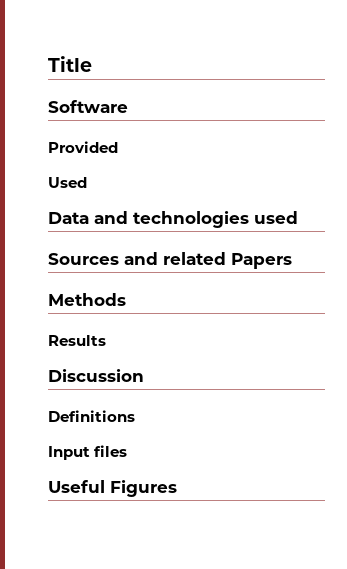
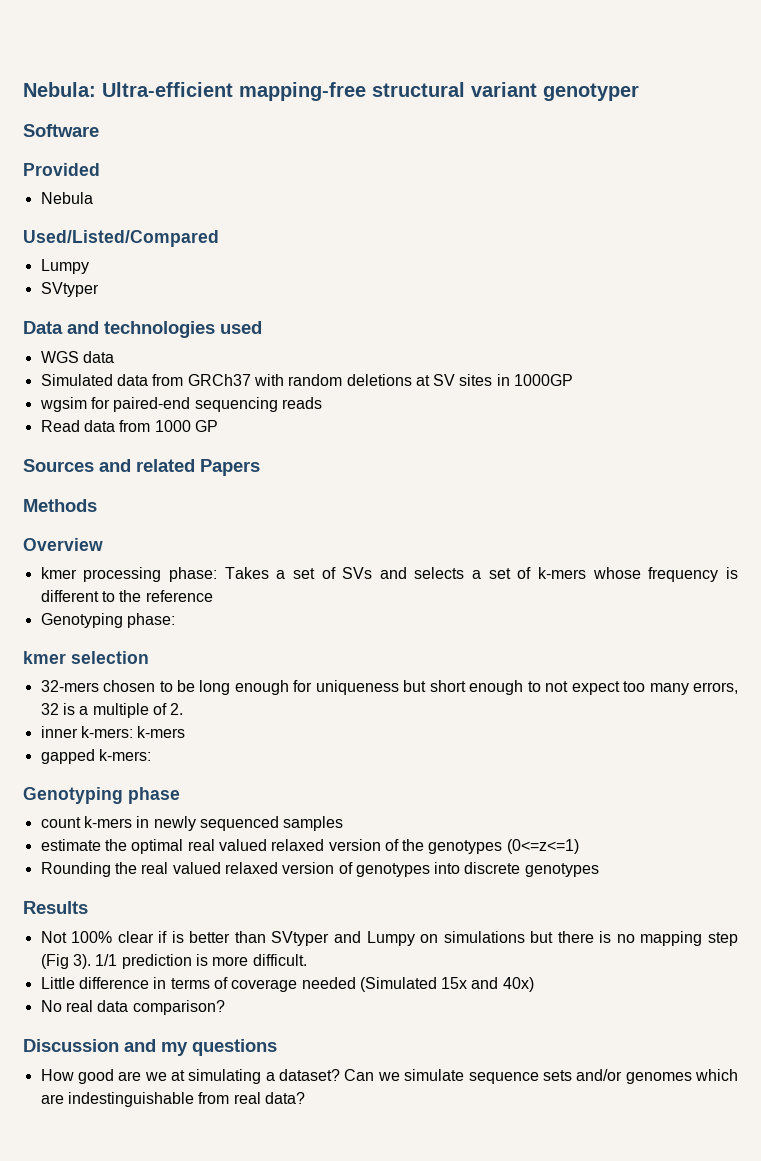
[48,56,92,72] [48,100,128,113] [48,141,118,153] [48,177,87,188] [48,211,298,228] Title // Software // Provided // Used // Data and technologies used -> [23,82,639,101] [23,124,99,137] [23,163,100,176] [40,192,93,204] [23,230,219,247] [40,259,89,274] [40,282,99,297] [23,321,262,338] [40,351,114,363] [40,374,574,386] [39,397,322,412] [40,420,218,432] Nebula: Ultra-efficient mapping-free structural variant genotyper // Software // Provided // Nebula // Used/Listed/Compared // Lumpy // SVtyper // Data and technologies used // WGS data // Simulated data from GRCh37 with random deletions at SV sites in 1000GP // wgsim for paired-end sequencing reads // Read data from 1000 GP
[48,335,106,346] [48,369,144,382] [48,410,135,422] [48,445,128,460] [48,480,177,497] Results // Discussion // Definitions // Input files // Useful Figures -> [23,538,103,551] [40,567,738,582] [40,590,213,602] [40,613,175,628] [23,651,149,664] [40,680,738,695] [40,703,184,718] [40,726,186,738] [40,749,151,764] [23,787,180,804] [40,816,344,831] [40,839,579,854] [40,862,599,877] [23,901,88,914] [40,931,738,946] [40,954,307,969] [40,977,534,992] [40,1000,225,1015] [23,1039,277,1056] [40,1069,739,1084] [40,1092,305,1107] Overview // kmer processing phase: Takes a set of SVs and selects a set of k-mers whose frequency is different to the reference // Genotyping phase: // kmer selection // 32-mers chosen to be long enough for uniqueness but short enough to not expect too many errors, 32 is a multiple of 2. // inner k-mers: k-mers // gapped k-mers: // Genotyping phase // count k-mers in newly sequenced samples // estimate the optimal real valued relaxed version of the genotypes (0<=z<=1) // Rounding the real valued relaxed version of genotypes into discrete genotypes // Results // Not 100% clear if is better than SVtyper and Lumpy on simulations but there is no mapping step (Fig 3). 1/1 prediction is more difficult. // Little difference in terms of coverage needed (Simulated 15x and 40x) // No real data comparison? // Discussion and my questions // How good are we at simulating a dataset? Can we simulate sequence sets and/or genomes which are indestinguishable from real data?

